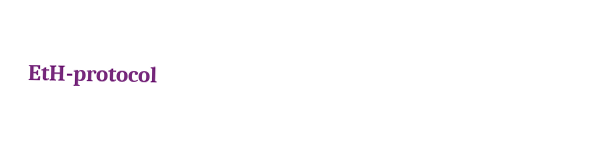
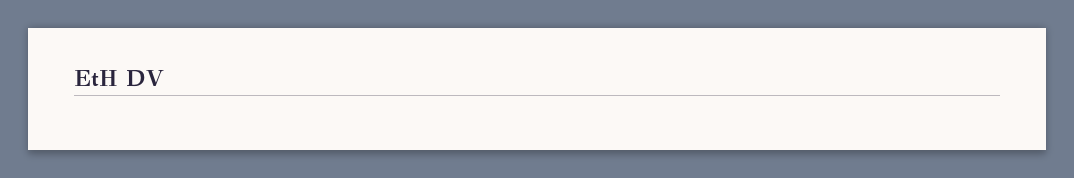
[27,64,158,88] EtH-protocol -> [74,70,164,87] EtH DV

